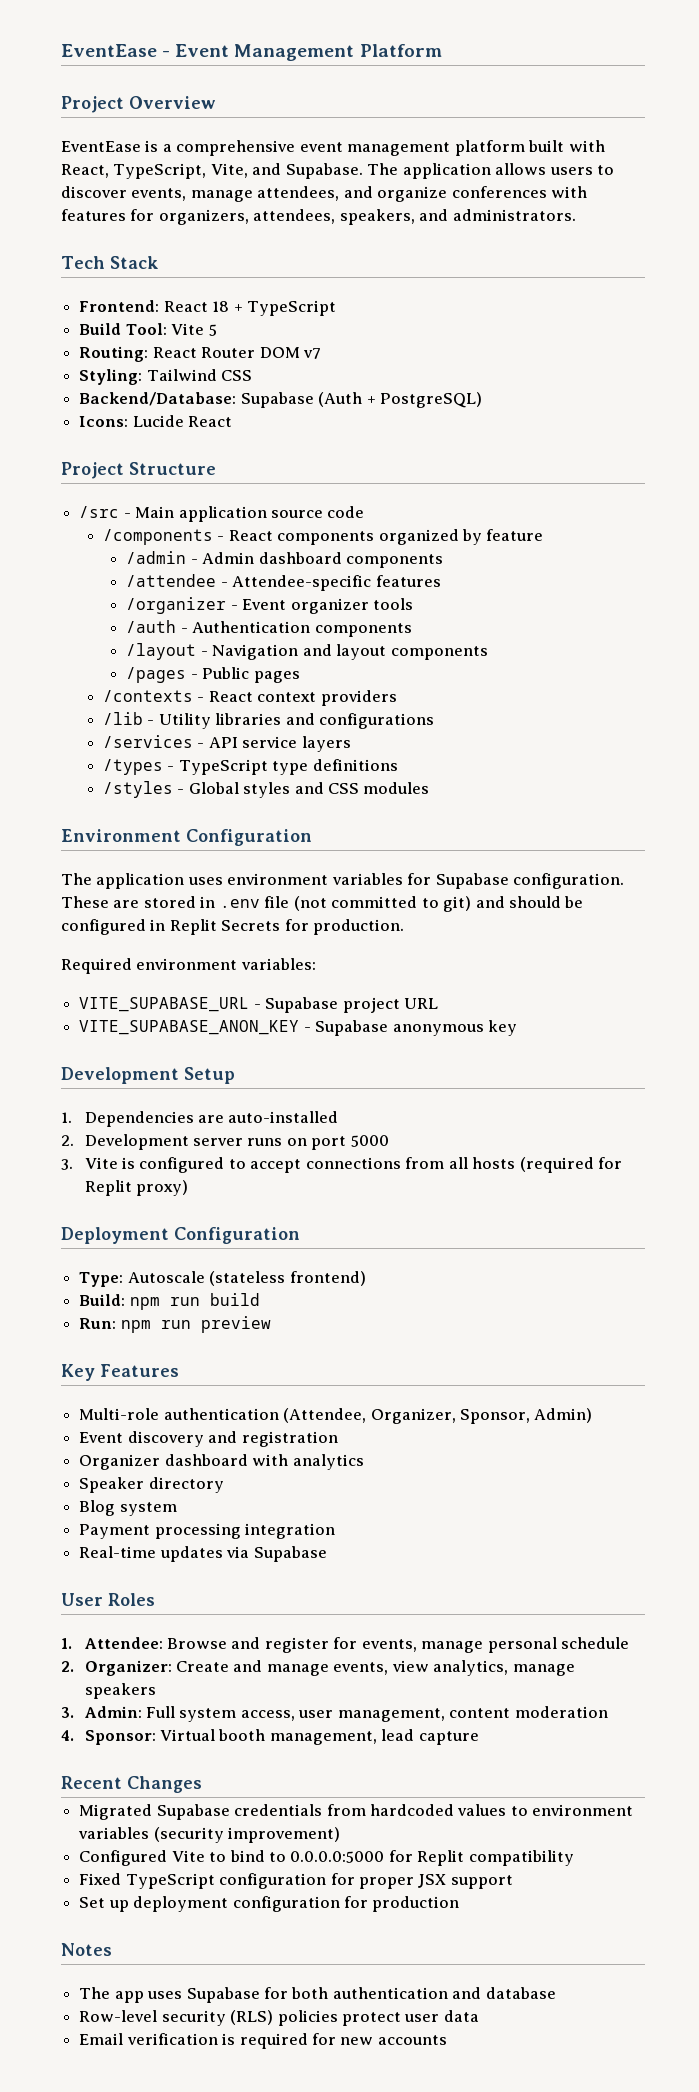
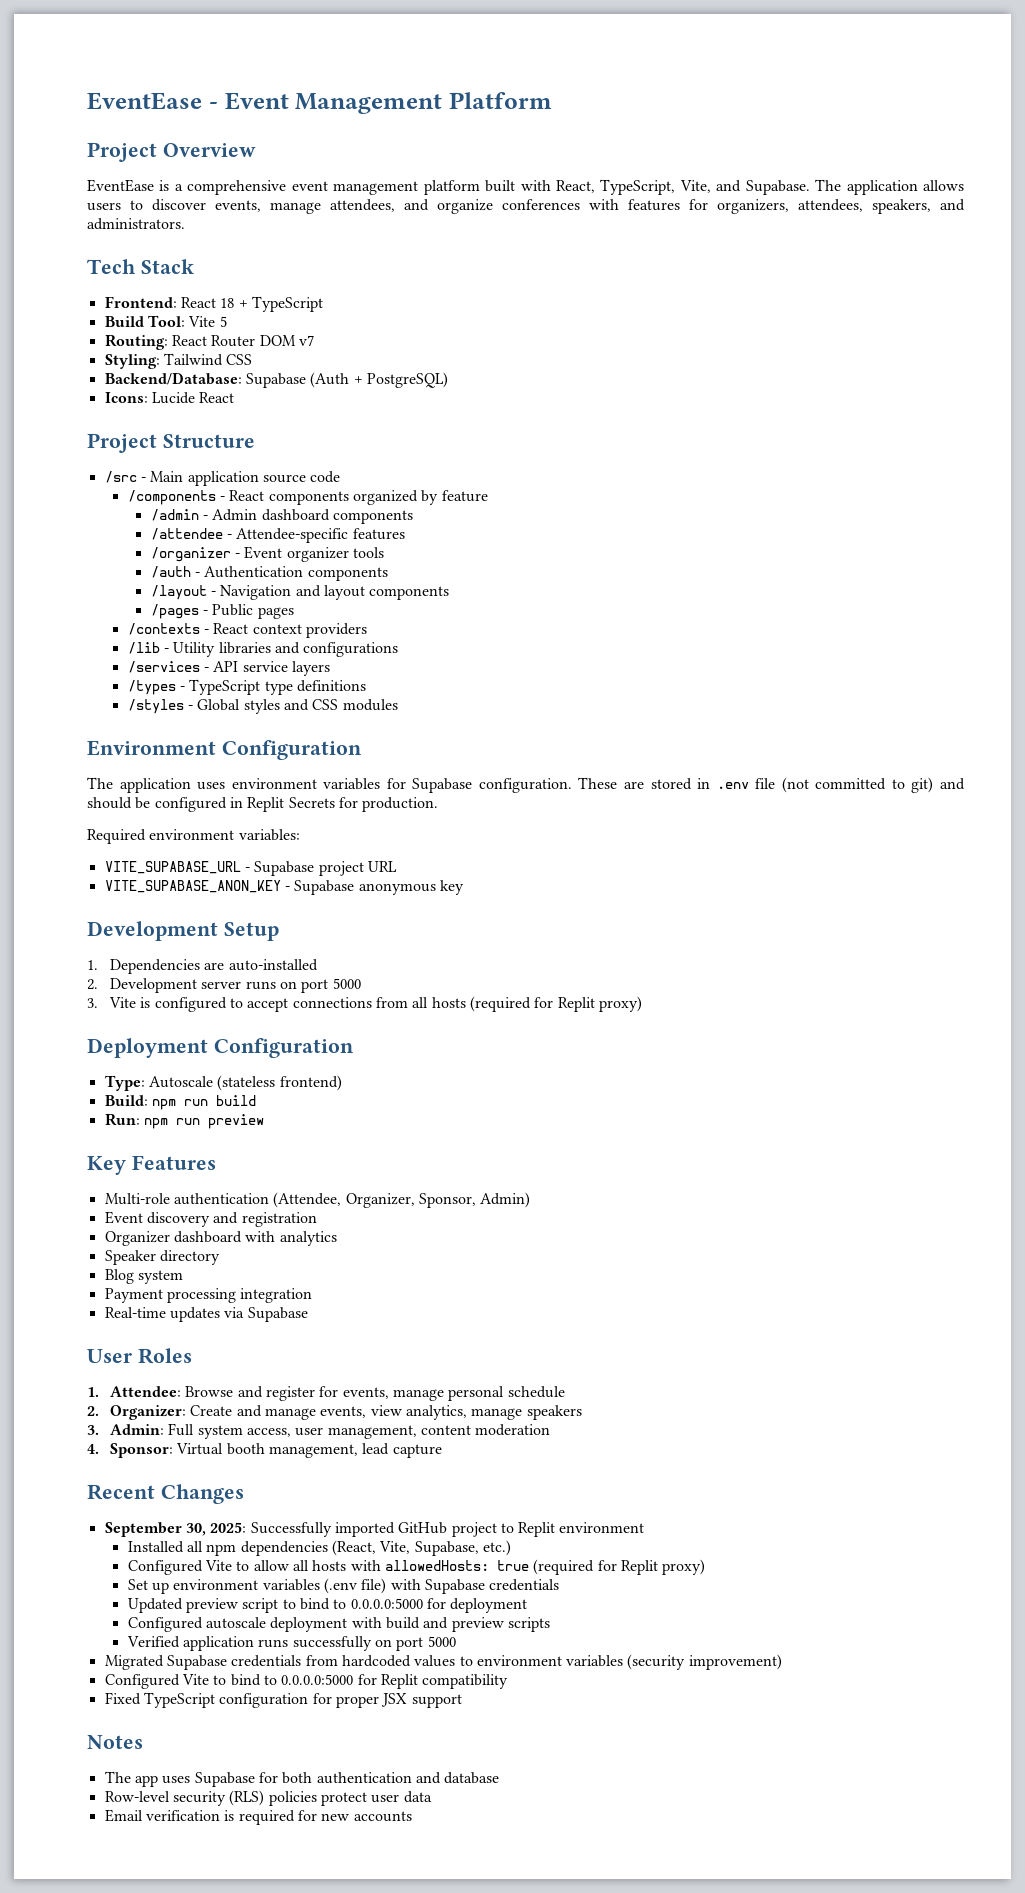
(202, 1784) none -> [104,1522,645,1537] [127,1540,511,1556] [127,1559,706,1575] [127,1578,560,1594] [127,1598,528,1613] [127,1617,550,1632] [126,1636,456,1651] // September 30, 2025: Successfully imported GitHub project to Replit environment // Installed all npm dependencies (React, Vite, Supabase, etc.) // Configured Vite to allow all hosts with allowedHosts: true (required for Replit proxy) // Set up environment variables (.env file) with Supabase credentials // Updated preview script to bind to 0.0.0.0:5000 for deployment // Configured autoscale deployment with build and preview scripts // Verified application runs successfully on port 5000
[79,1896,460,1912] // Set up deployment configuration for production -> (462, 1701) none

